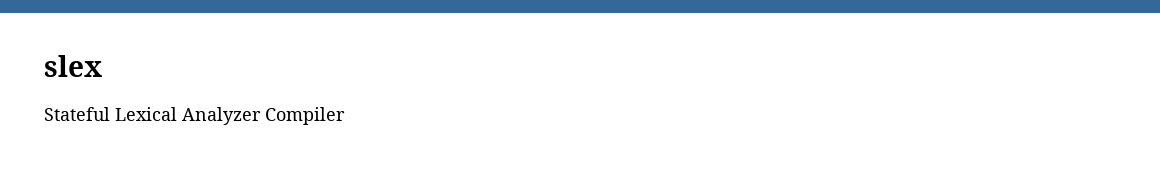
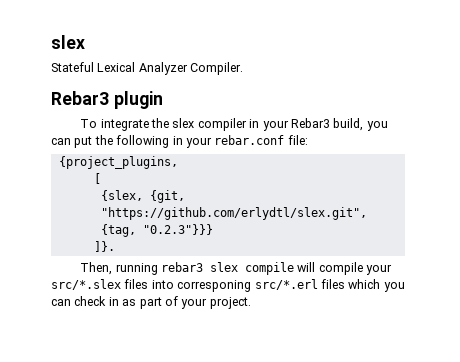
[265,107,345,125] Compiler -> [190,62,244,75] [51,91,163,109] [80,118,388,131] [51,135,308,148] [58,156,178,169] [93,173,101,184] [100,190,185,203] [100,207,367,220] [100,224,213,237] [93,241,115,252] [80,262,393,275] [51,279,405,292] [51,296,251,309] Compiler. // Rebar3 plugin // To integrate the slex compiler in your Rebar3 build, you can put the following in your rebar.conf file: // {project_plugins, // [ // {slex, {git, "https://github.com/erlydtl/slex.git", {tag, "0.2.3"}}} // ]}. // Then, running rebar3 slex compile will compile your src/*.slex files into corresponing src/*.erl files which you can check in as part of your project.

